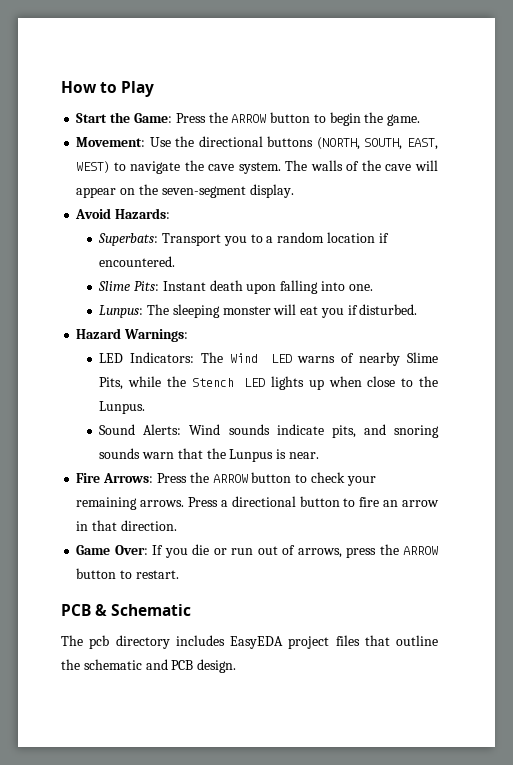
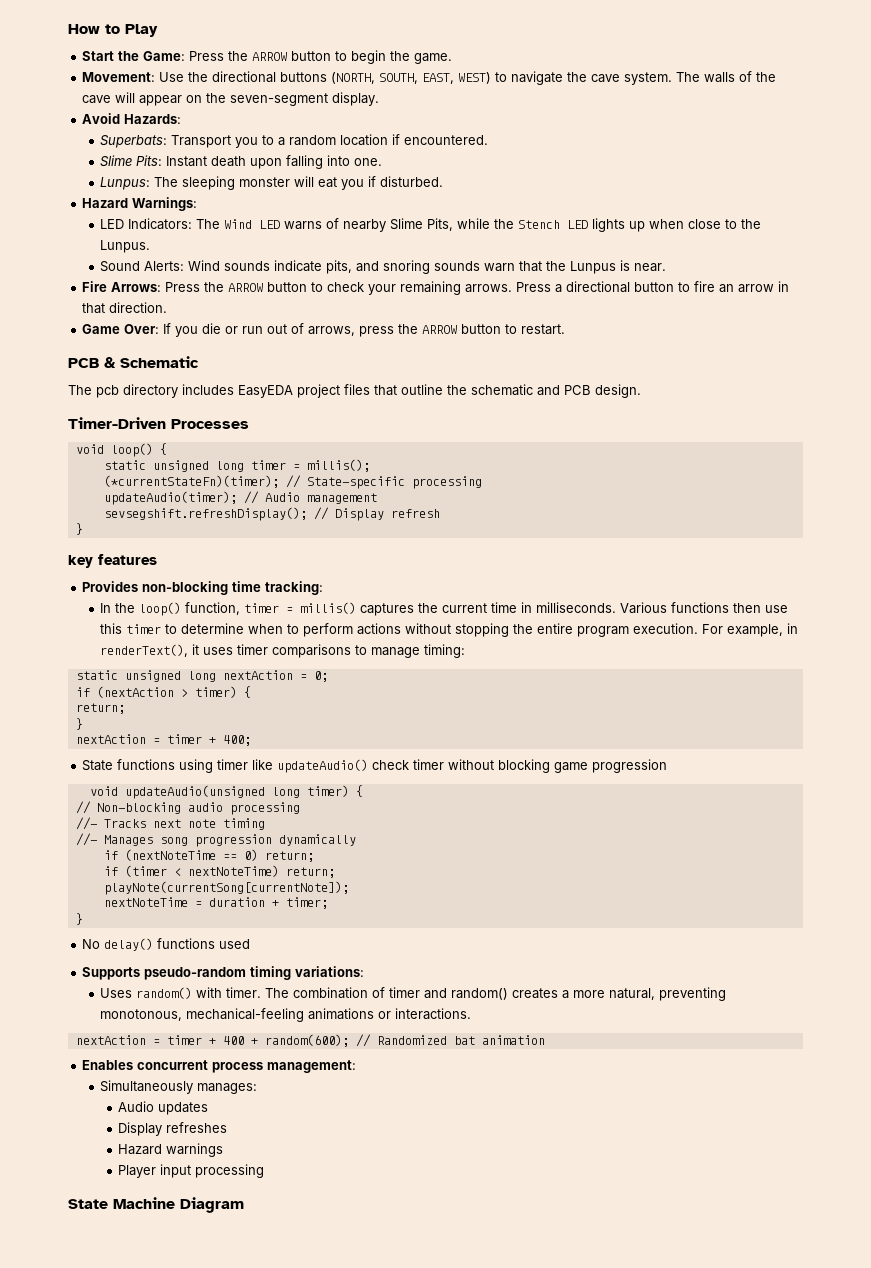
(237, 666) none -> [68,417,249,429] [75,443,167,457] [103,459,370,472] [103,475,482,489] [103,491,377,505] [103,507,440,521] [75,523,83,535] [68,554,157,568] [82,581,324,595] [100,602,789,616] [100,623,799,637] [100,644,466,658] [75,670,328,682] [75,686,251,698] [75,703,125,714] [75,718,83,730] [75,734,251,746] [82,759,668,773] [89,785,363,799] [75,801,300,815] [75,817,265,830] [75,833,356,847] [103,849,314,862] [103,865,335,878] [103,881,349,895] [103,897,328,909] [75,913,83,925] [82,938,251,951] [82,966,365,980] [100,987,727,1001] [100,1008,472,1022] [75,1034,545,1047] [82,1060,357,1073] [100,1080,258,1094] [118,1101,209,1115] [118,1122,228,1136] [118,1143,224,1157] [118,1164,265,1178] [68,1197,244,1213] // Timer-Driven Processes // void loop() { // static unsigned long timer = millis(); // (*currentStateFn)(timer); // State-specific processing // updateAudio(timer); // Audio management // sevsegshift.refreshDisplay(); // Display refresh // } // key features // Provides non-blocking time tracking: // In the loop() function, timer = millis() captures the current time in milliseconds. Various functions then use this timer to determine when to perform actions without stopping the entire program execution. For example, in renderText(), it uses timer comparisons to manage timing: // static unsigned long nextAction = 0; // if (nextAction > timer) { // return; // } // nextAction = timer + 400; // State functions using timer like updateAudio() check timer without blocking game progression // void updateAudio(unsigned long timer) { // // Non-blocking audio processing // //- Tracks next note timing // //- Manages song progression dynamically // if (nextNoteTime == 0) return; // if (timer < nextNoteTime) return; // playNote(currentSong[currentNote]); // nextNoteTime = duration + timer; // } // No delay() functions used // Supports pseudo-random timing variations: // Uses random() with timer. The combination of timer and random() creates a more natural, preventing monotonous, mechanical-feeling animations or interactions. // nextAction = timer + 400 + random(600); // Randomized bat animation // Enables concurrent process management: // Simultaneously manages: // Audio updates // Display refreshes // Hazard warnings // Player input processing // State Machine Diagram

